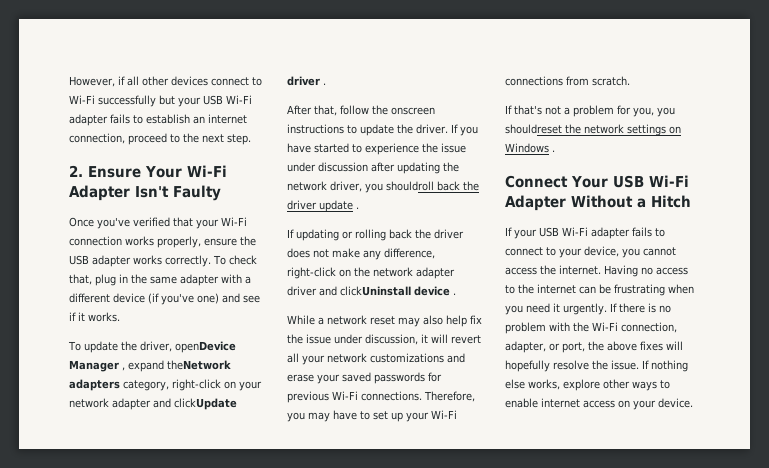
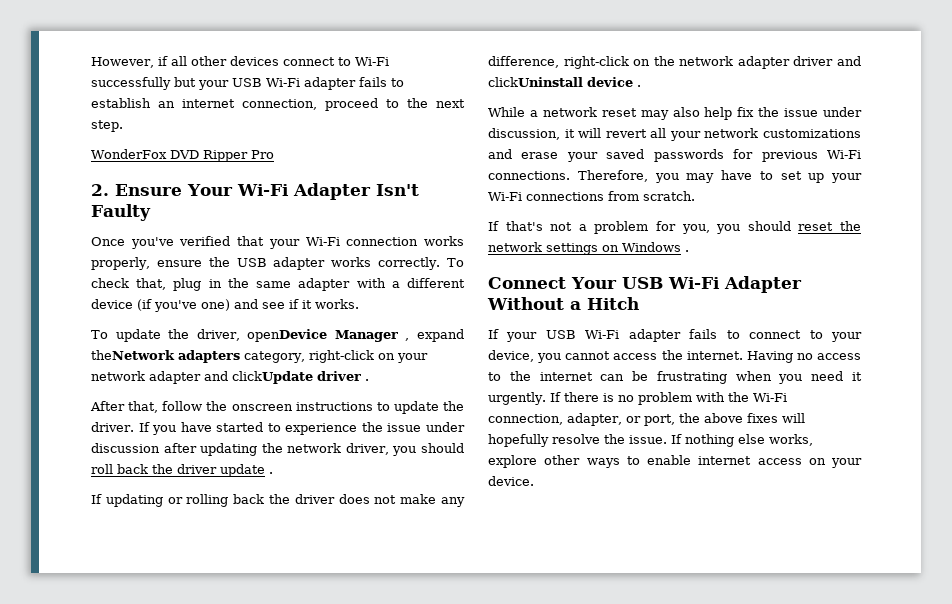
(251, 139) none -> [91,149,274,162] // WonderFox DVD Ripper Pro
[386,181,434,191] shouldroll -> [421,443,464,453] [91,464,113,474] should roll
[505,124,562,134] shouldreset -> [747,221,834,231] should reset

